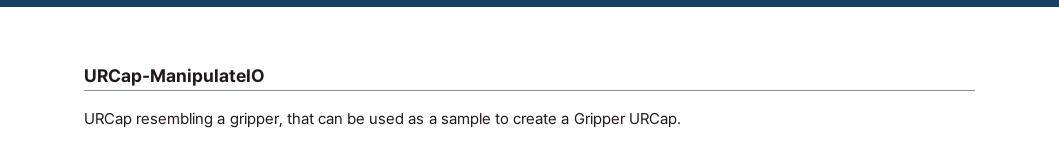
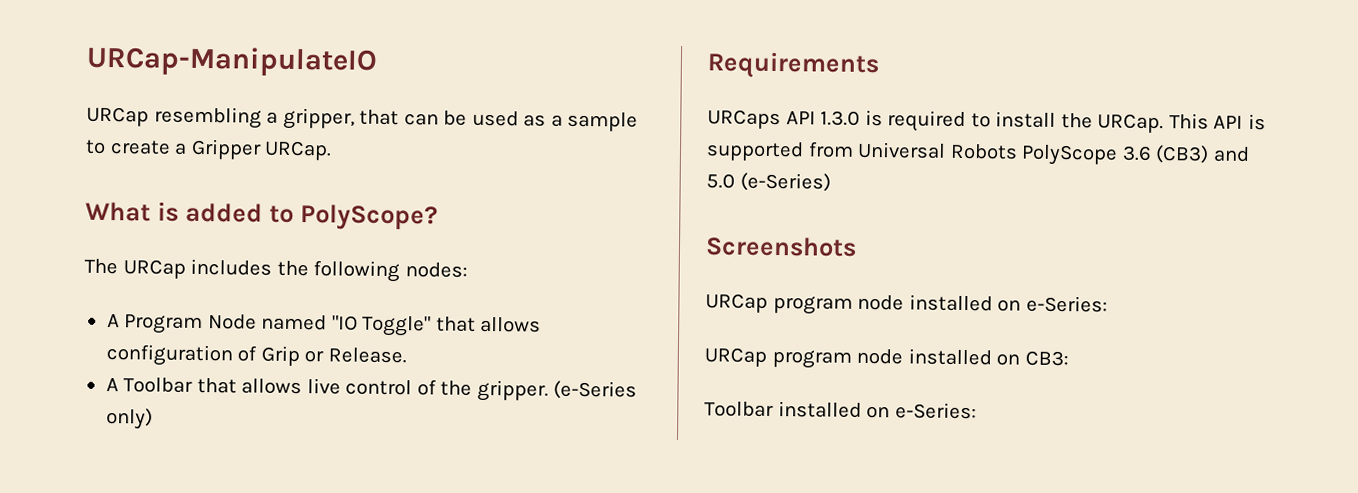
(681, 120) none -> [85,201,438,231] [84,258,468,283] [106,314,542,337] [105,344,407,367] [105,377,638,402] [105,408,153,430] [707,51,880,80] [707,109,1266,134] [706,141,1250,166] [706,172,831,192] [705,236,857,257] [705,293,1108,315] [704,347,1069,369] [704,401,977,420] // What is added to PolyScope? // The URCap includes the following nodes: // A Program Node named "IO Toggle" that allows configuration of Grip or Release. // A Toolbar that allows live control of the gripper. (e-Series only) // Requirements // URCaps API 1.3.0 is required to install the URCap. This API is supported from Universal Robots PolyScope 3.6 (CB3) and 5.0 (e-Series) // Screenshots // URCap program node installed on e-Series: // URCap program node installed on CB3: // Toolbar installed on e-Series:

